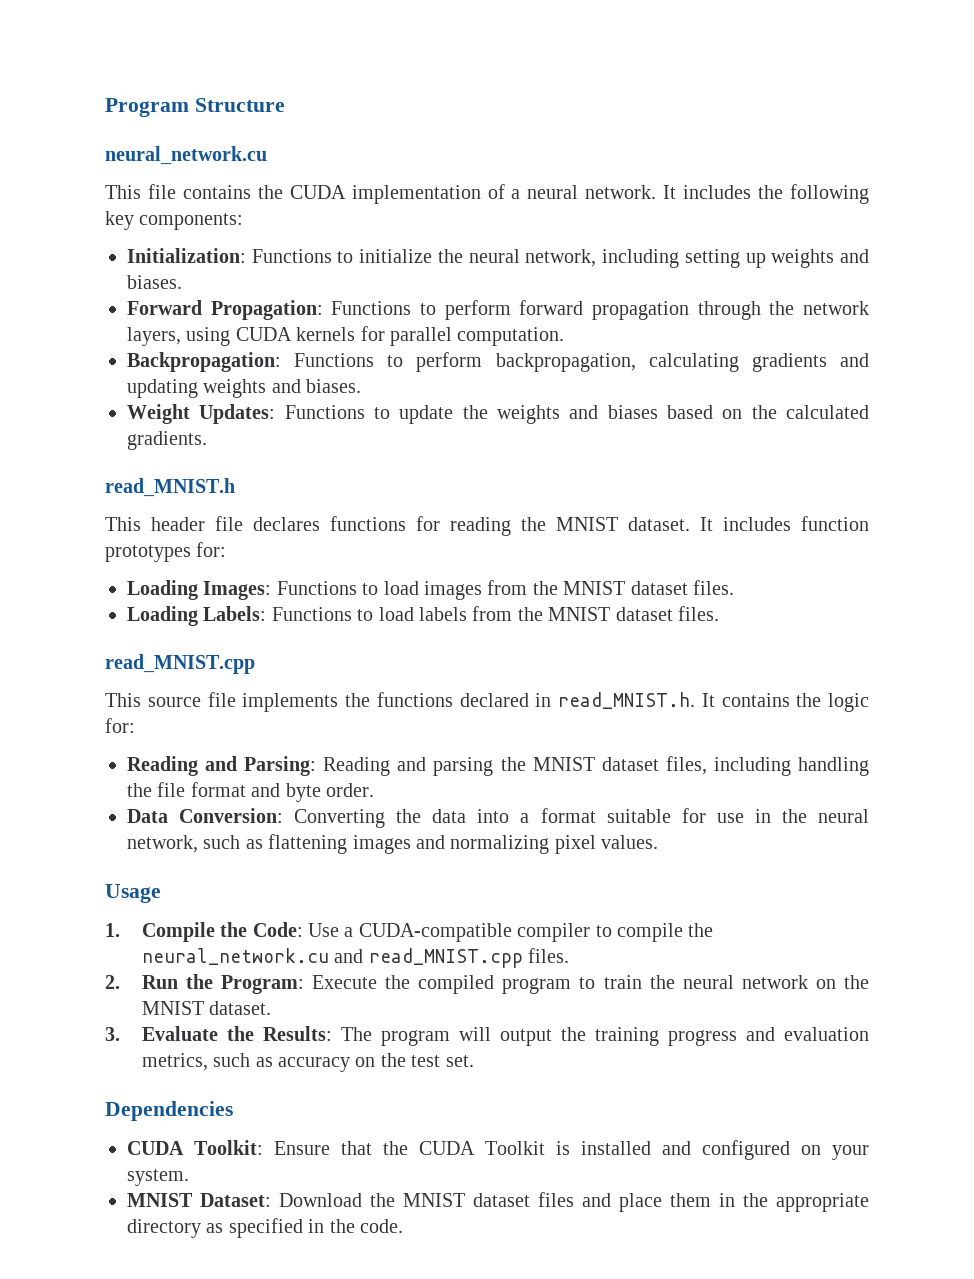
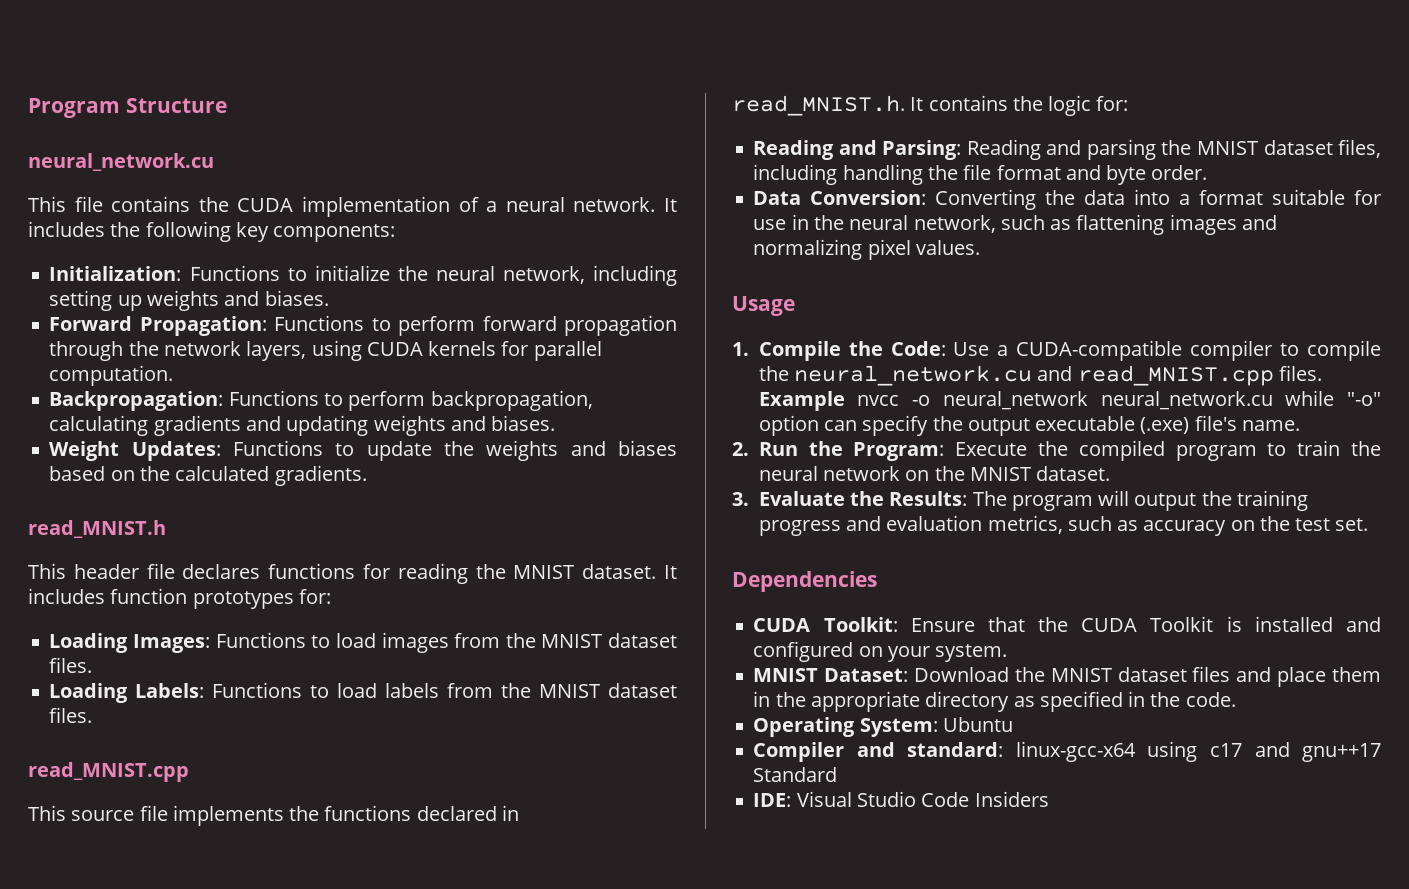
(569, 955) none -> [758,390,1381,411] [758,415,1300,436] Example nvcc -o neural_network neural_network.cu while "-o" option can specify the output executable (.exe) file's name.
(403, 1226) none -> [753,717,1013,737] [753,741,1381,762] [753,767,838,782] [753,791,1049,807] // Operating System: Ubuntu // Compiler and standard: linux-gcc-x64 using c17 and gnu++17 Standard // IDE: Visual Studio Code Insiders

